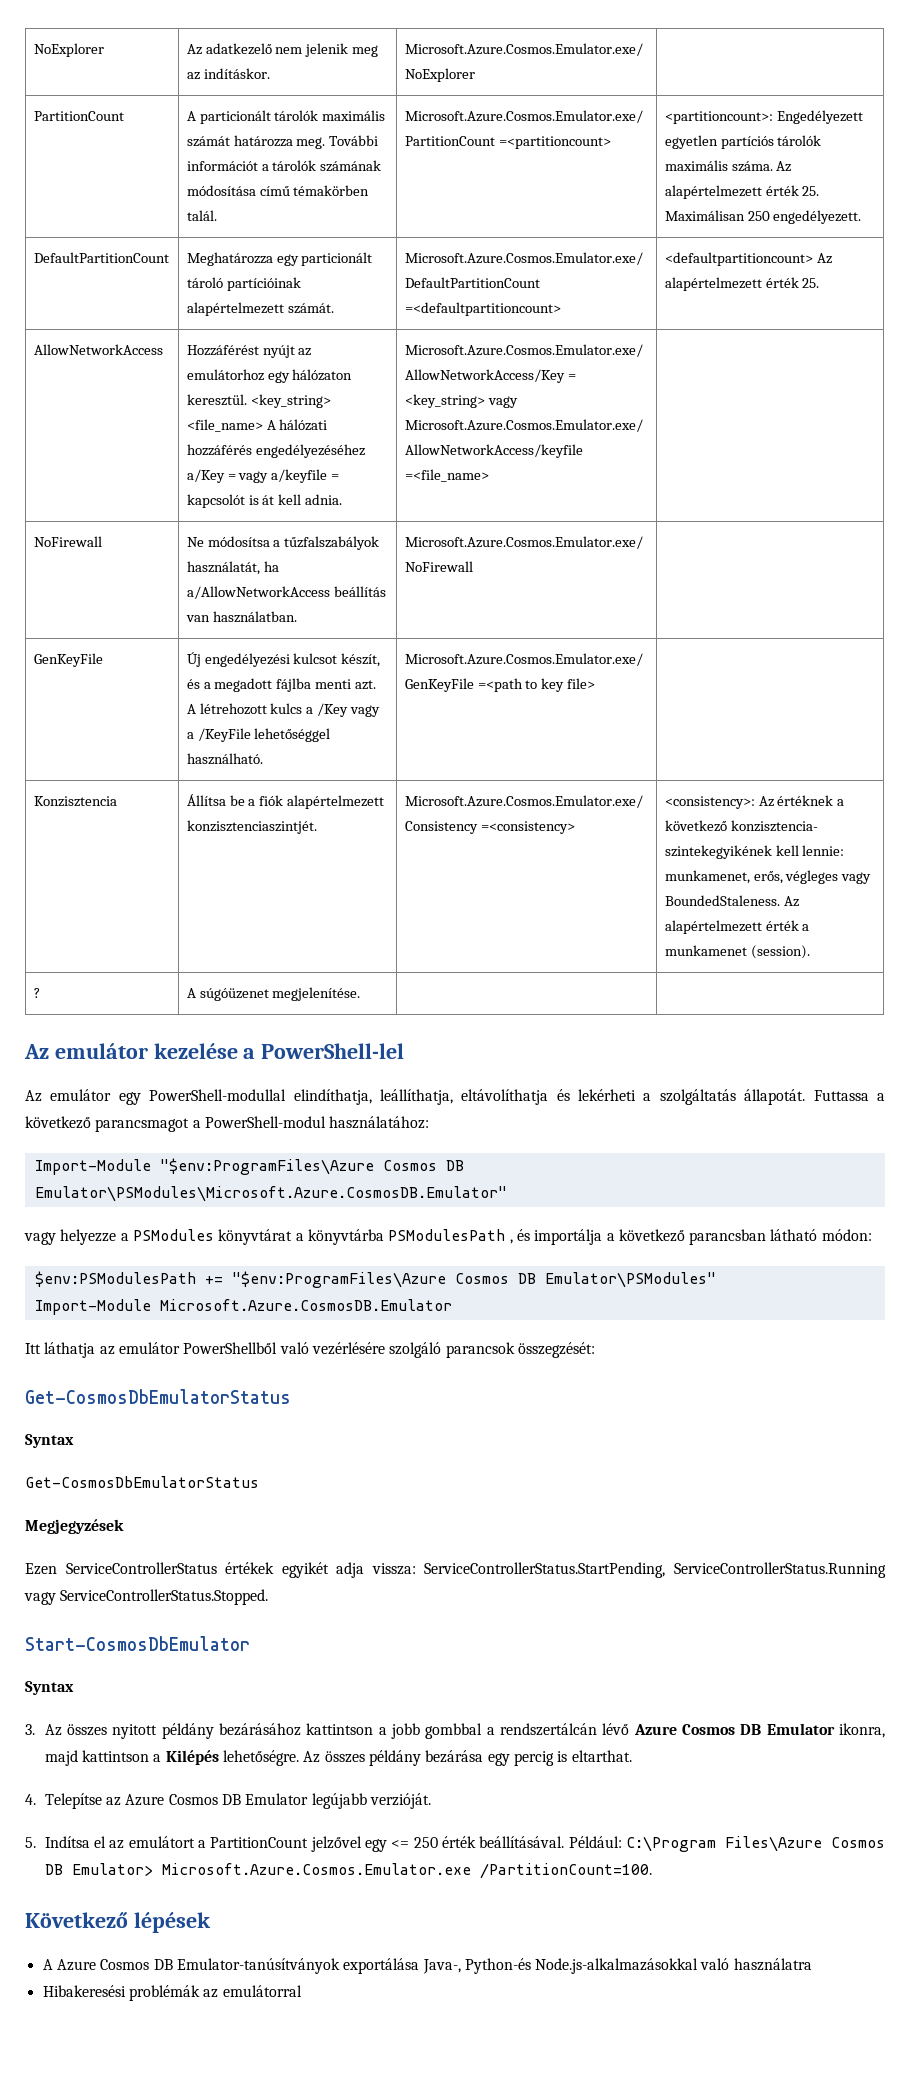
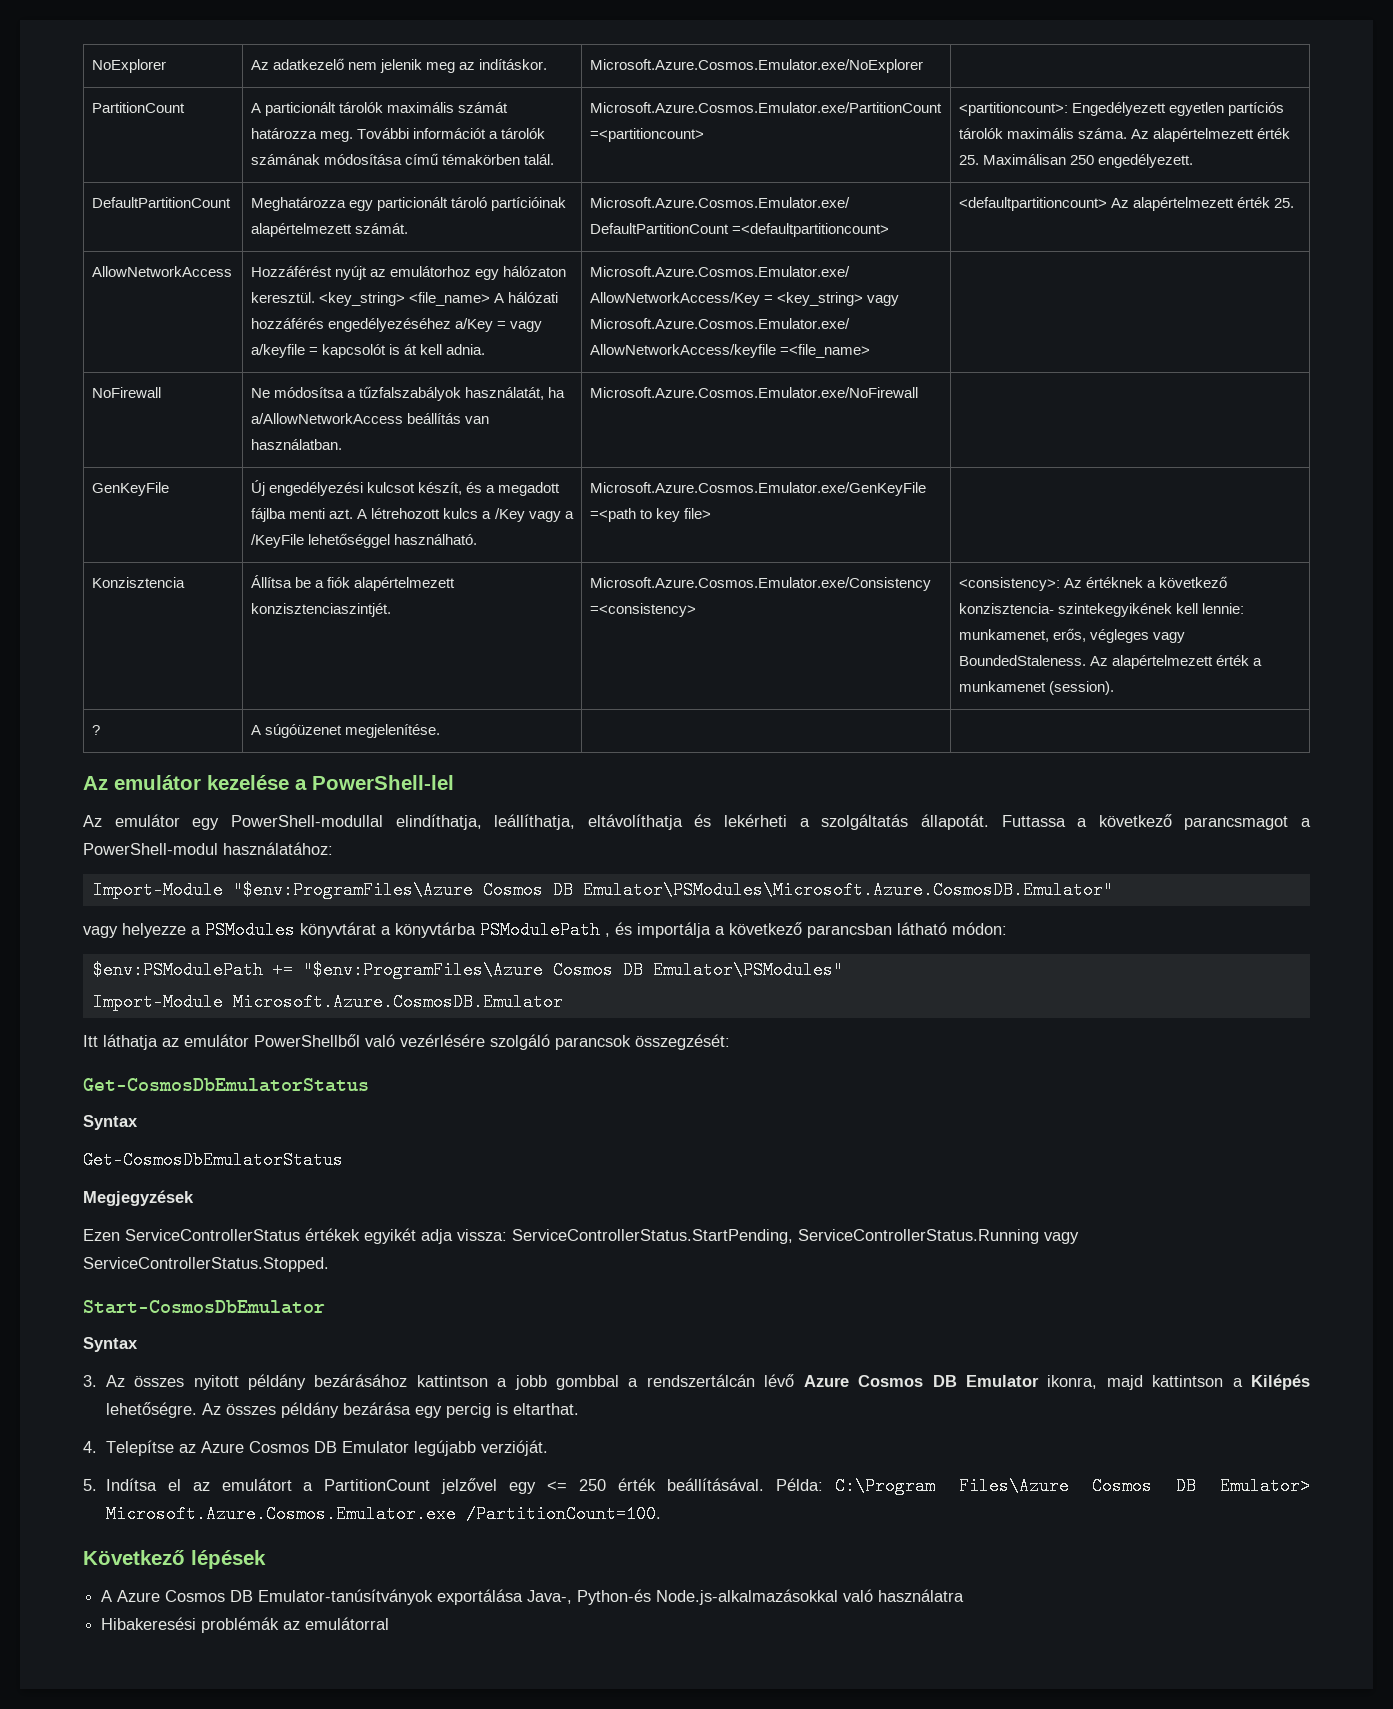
[388,1229,506,1241] PSModulesPath -> [480,921,600,939] PSModulePath
[34,1271,196,1287] $env:PSModulesPath -> [92,961,263,979] $env:PSModulePath
[568,1836,622,1848] Például: -> [775,1478,823,1491] Példa:

